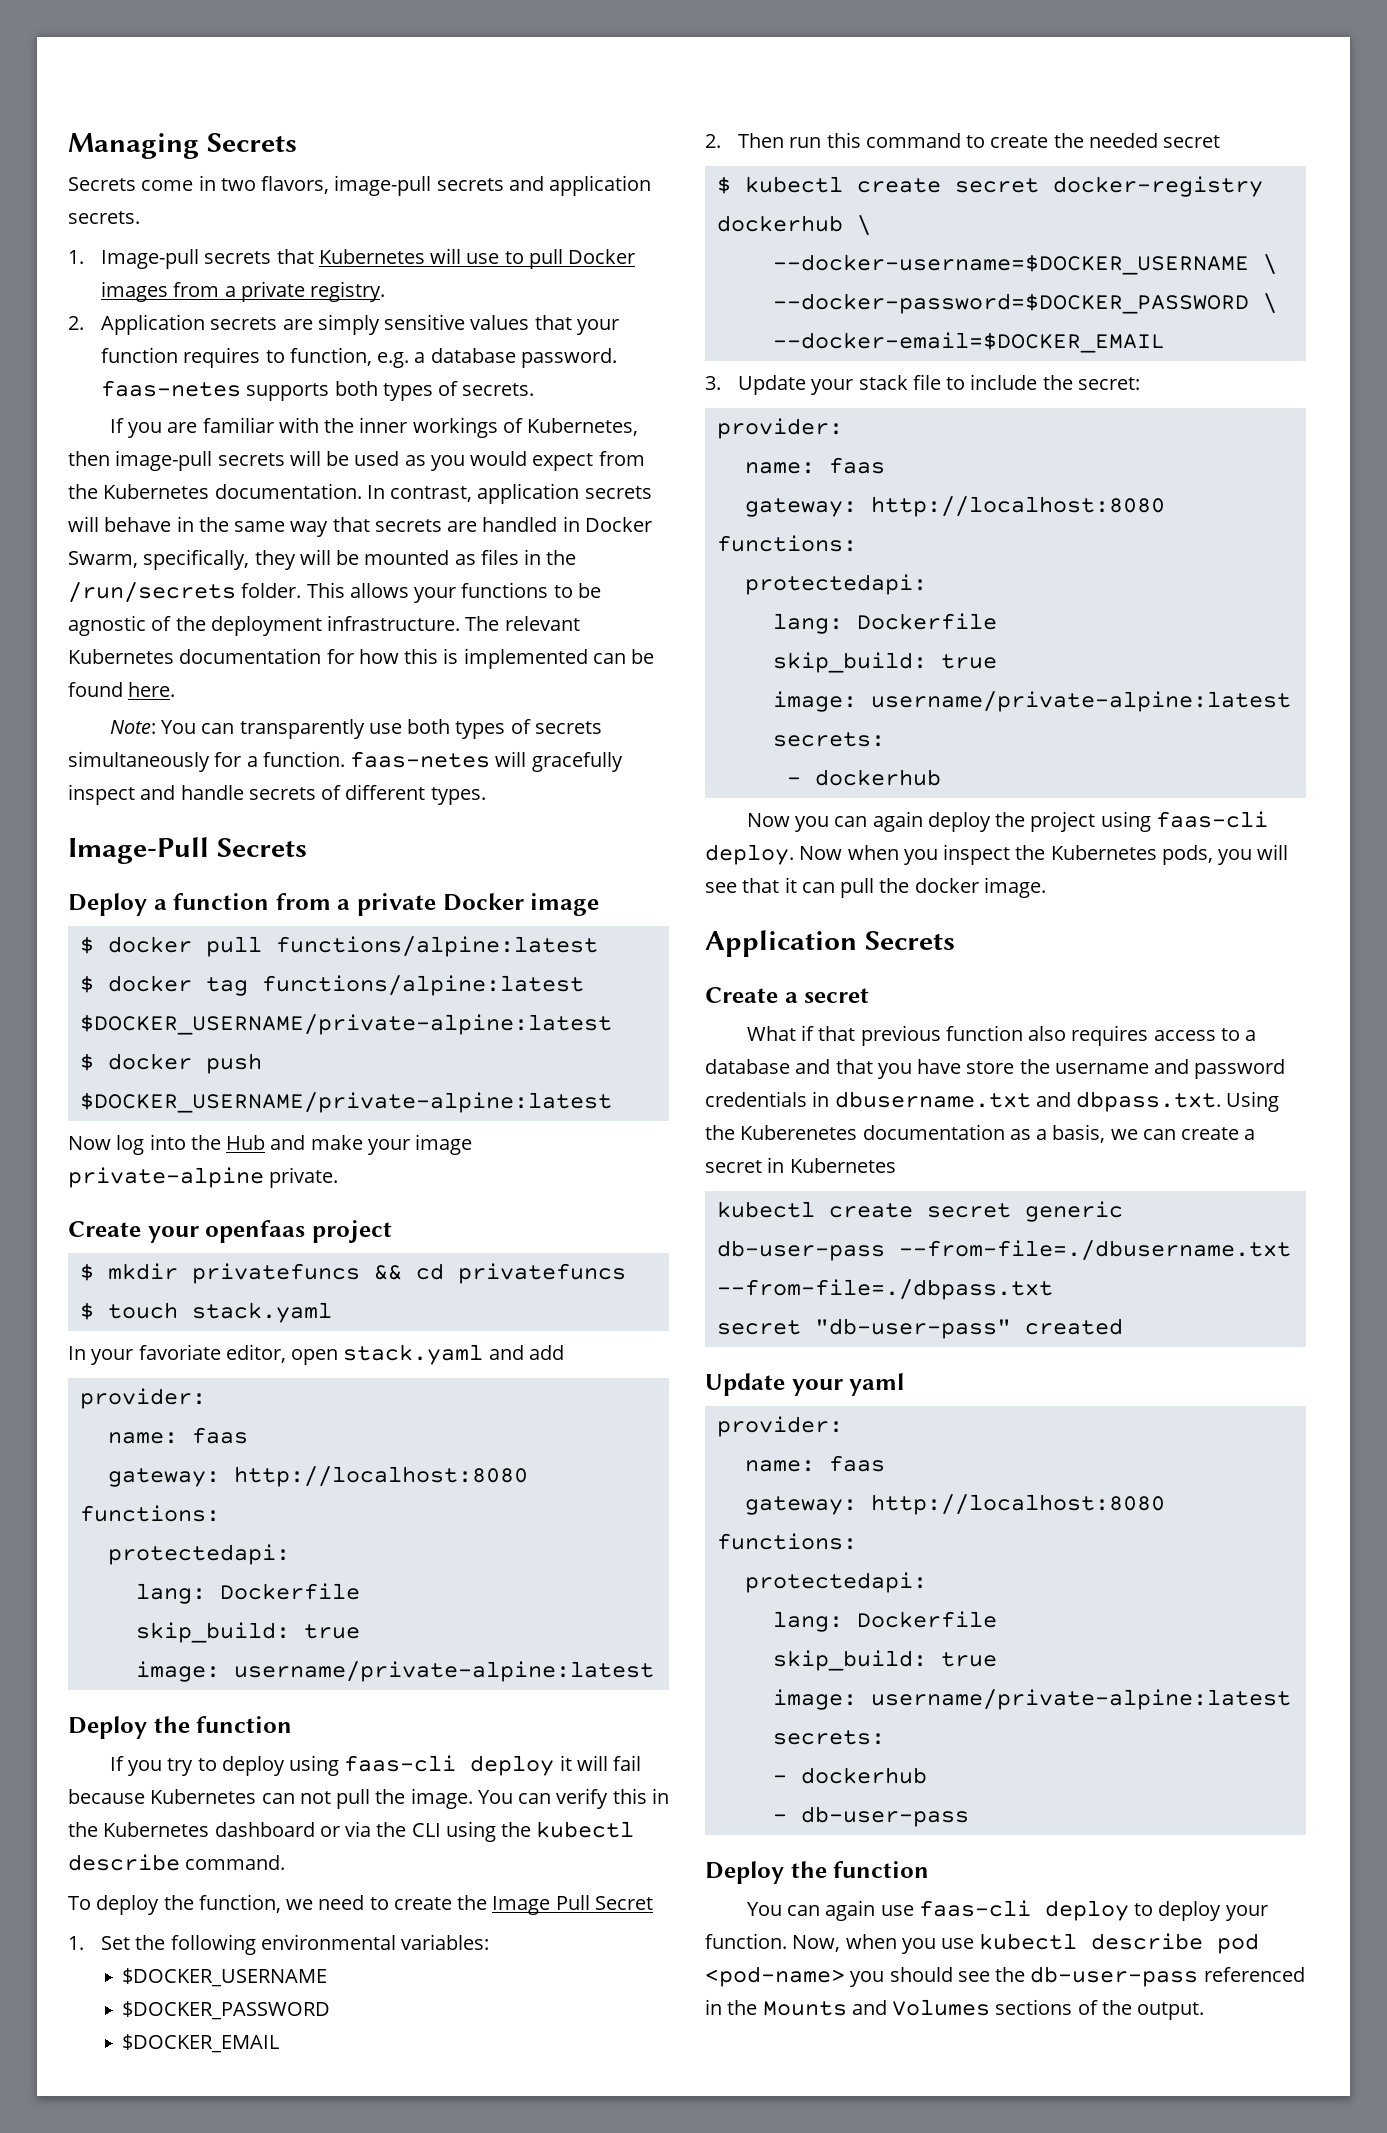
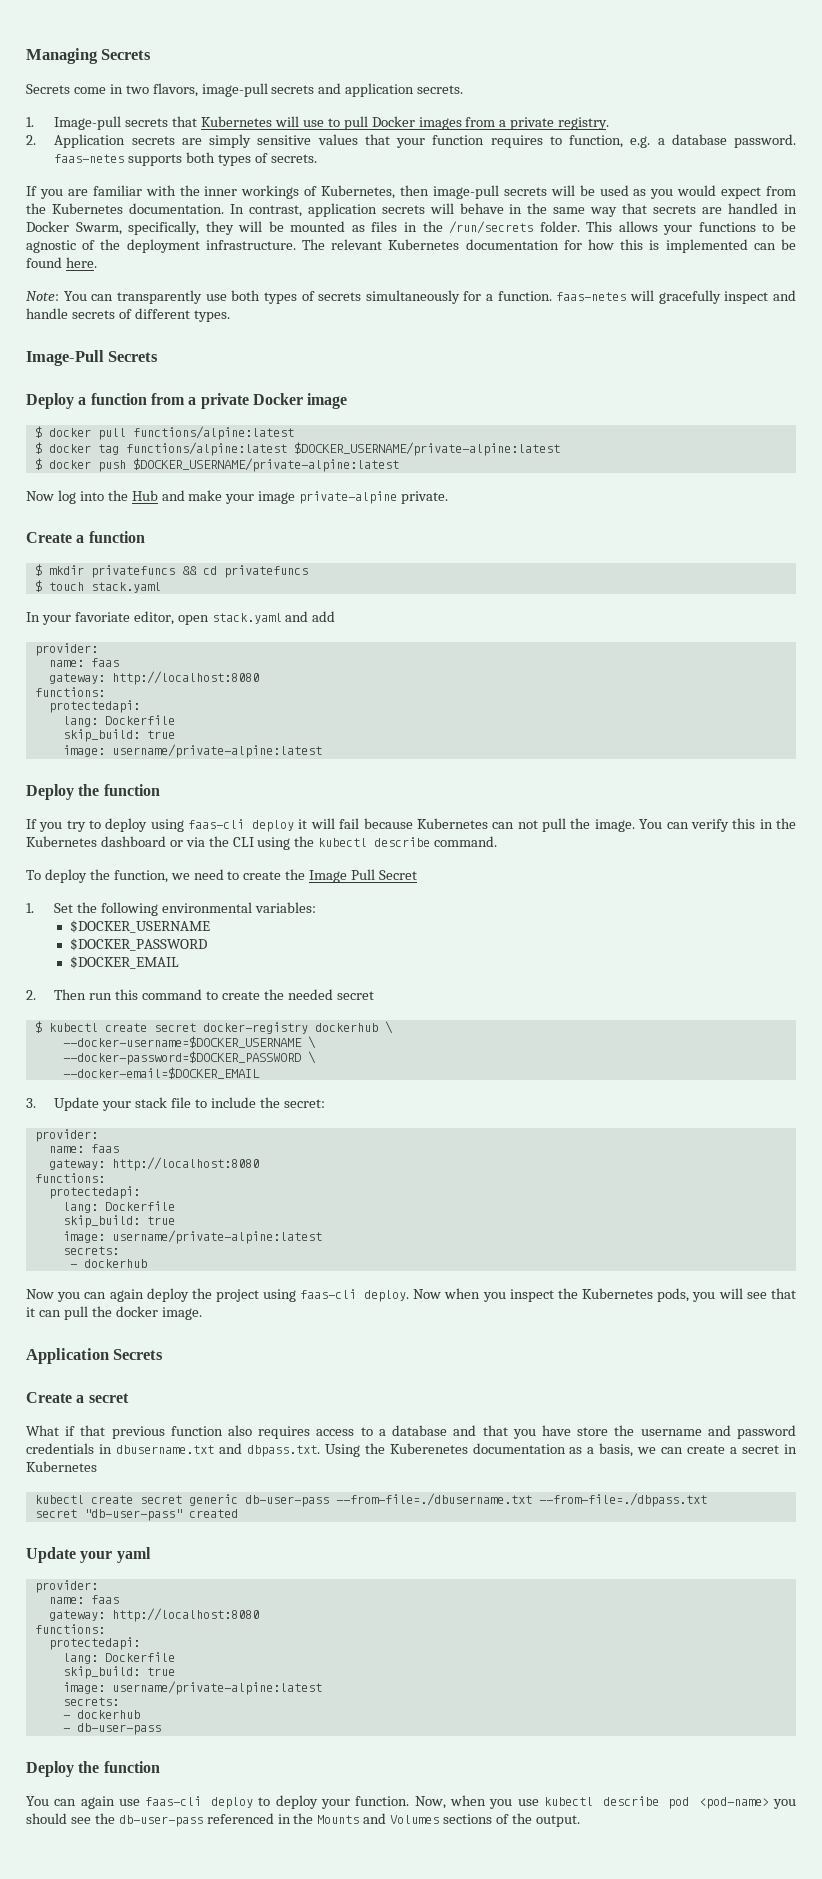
[147,1220,392,1243] your openfaas project -> [76,531,145,543] a function

